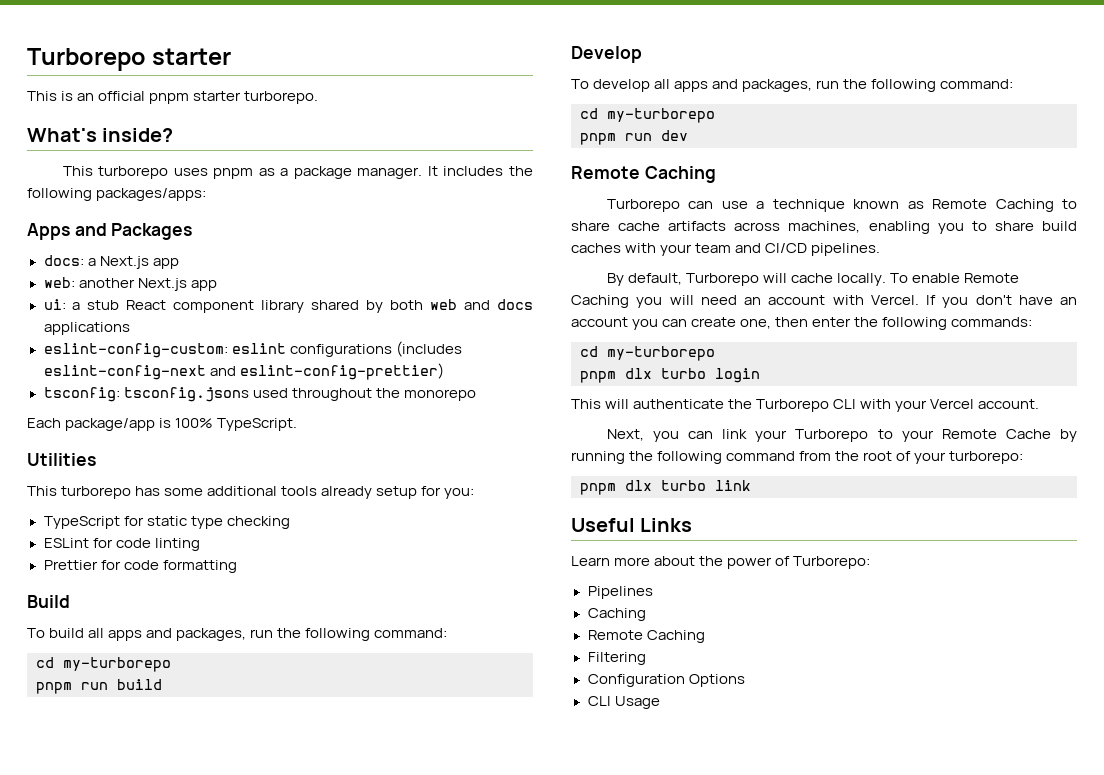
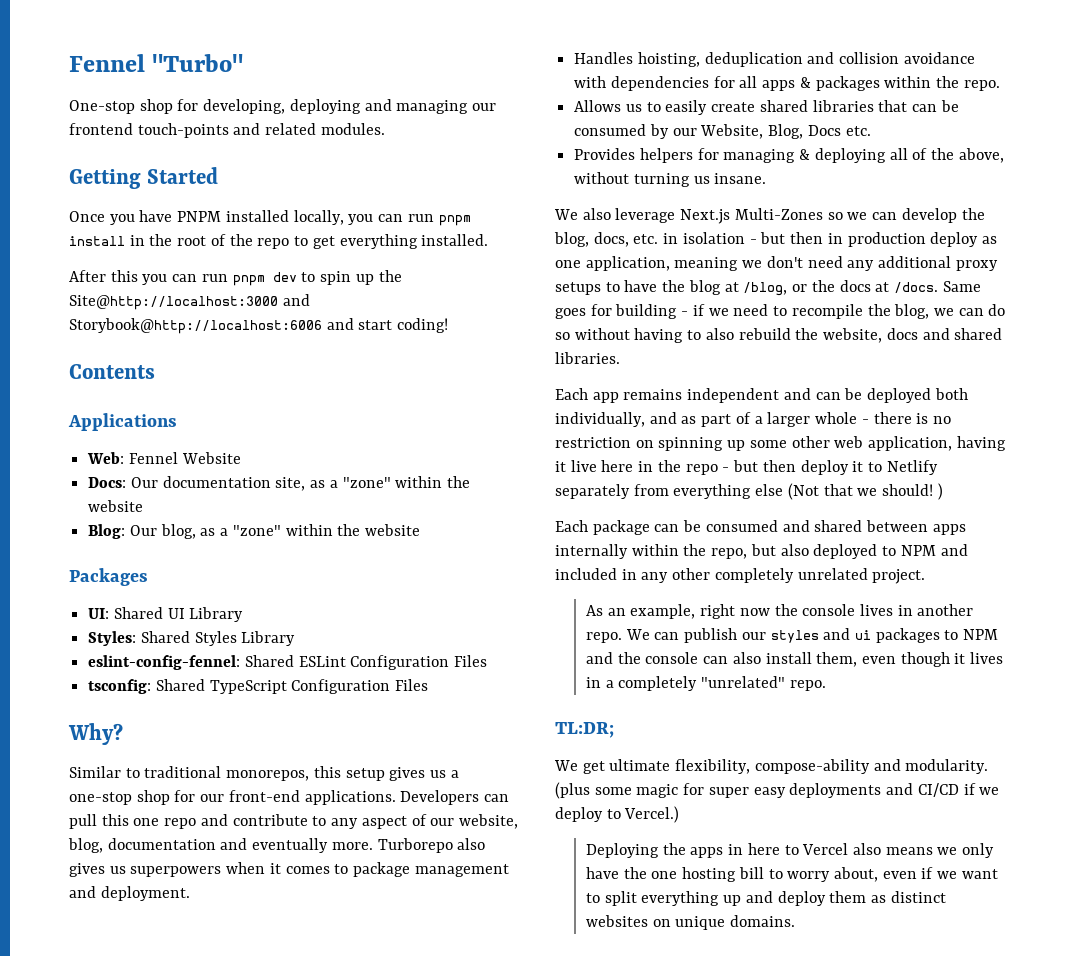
[27,48,232,71] [27,91,319,104] [27,128,174,142] [62,166,533,179] [27,188,207,201] [27,223,193,240] [43,255,179,269] [43,277,217,291] [43,299,533,313] [43,322,130,335] [43,341,462,358] [43,363,444,380] [43,387,476,402] [27,418,298,431] [27,453,96,466] [27,486,475,499] [43,516,290,529] [43,538,200,551] [43,560,237,573] [27,595,70,608] [27,628,448,641] [36,657,171,672] [36,679,162,694] [571,46,642,63] [571,79,1014,92] [580,108,715,123] [580,130,688,145] [571,166,716,183] [606,199,1078,212] [571,221,1077,234] [571,243,881,256] [606,273,1020,286] [571,295,1077,308] [571,317,1033,330] [580,346,715,361] [580,368,760,383] [571,399,1040,412] [606,429,1077,442] [571,451,1024,464] [580,480,751,495] [571,518,693,532] [571,556,871,569] [587,586,653,599] [587,608,646,621] [587,630,705,643] [587,652,646,665] [587,674,745,687] [587,696,660,709] Turborepo starter // This is an official pnpm starter turborepo. // What's inside? // This turborepo uses pnpm as a package manager. It includes the following packages/apps: // Apps and Packages // docs: a Next.js app // web: another Next.js app // ui: a stub React component library shared by both web and docs applications // eslint-config-custom: eslint configurations (includes eslint-config-next and eslint-config-prettier) // tsconfig: tsconfig.jsons used throughout the monorepo // Each package/app is 100% TypeScript. // Utilities // This turborepo has some additional tools already setup for you: // TypeScript for static type checking // ESLint for code linting // Prettier for code formatting // Build // To build all apps and packages, run the following command: // cd my-turborepo // pnpm run build // Develop // To develop all apps and packages, run the following command: // cd my-turborepo // pnpm run dev // Remote Caching // Turborepo can use a technique known as Remote Caching to share cache artifacts across machines, enabling you to share build caches with your team and CI/CD pipelines. // By default, Turborepo will cache locally. To enable Remote Caching you will need an account with Vercel. If you don't have an account you can create one, then enter the following commands: // cd my-turborepo // pnpm dlx turbo login // This will authenticate the Turborepo CLI with your Vercel account. // Next, you can link your Turborepo to your Remote Cache by running the following command from the root of your turborepo: // pnpm dlx turbo link // Useful Links // Learn more about the power of Turborepo: // Pipelines // Caching // Remote Caching // Filtering // Configuration Options // CLI Usage -> [69,54,244,72] [69,99,497,114] [69,123,385,138] [69,167,219,189] [69,210,471,226] [69,234,489,249] [69,270,402,286] [69,294,310,310] [69,318,449,334] [69,364,155,379] [68,413,177,431] [87,452,241,464] [88,476,471,491] [88,500,144,512] [88,524,421,539] [69,568,148,586] [88,607,244,622] [88,631,296,646] [88,655,488,670] [88,679,429,694] [68,723,123,745] [69,766,459,781] [69,790,510,805] [69,814,518,829] [68,838,486,853] [69,862,509,877] [69,886,190,901] [574,52,975,67] [574,76,1000,91] [574,100,959,115] [574,124,871,139] [574,148,1004,163] [574,172,767,187] [554,208,985,224] [554,232,997,247] [555,256,998,271] [555,280,981,296] [555,304,1006,319] [555,328,1003,343] [555,352,620,364] [555,388,968,403] [555,412,951,427] [555,436,1006,451] [555,460,938,475] [555,483,943,500] [555,520,966,535] [555,544,968,559] [555,568,926,584] [585,604,974,619] [585,628,999,643] [585,652,1004,667] [585,676,826,691] [555,722,614,738] [554,759,989,774] [555,782,1000,799] [555,806,680,823] [585,843,995,858] [585,867,998,882] [585,891,946,906] [585,915,796,930] Fennel "Turbo" // One-stop shop for developing, deploying and managing our frontend touch-points and related modules. // Getting Started // Once you have PNPM installed locally, you can run pnpm install in the root of the repo to get everything installed. // After this you can run pnpm dev to spin up the Site@http://localhost:3000 and Storybook@http://localhost:6006 and start coding! // Contents // Applications // Web: Fennel Website // Docs: Our documentation site, as a "zone" within the website // Blog: Our blog, as a "zone" within the website // Packages // UI: Shared UI Library // Styles: Shared Styles Library // eslint-config-fennel: Shared ESLint Configuration Files // tsconfig: Shared TypeScript Configuration Files // Why? // Similar to traditional monorepos, this setup gives us a one-stop shop for our front-end applications. Developers can pull this one repo and contribute to any aspect of our website, blog, documentation and eventually more. Turborepo also gives us superpowers when it comes to package management and deployment. // Handles hoisting, deduplication and collision avoidance with dependencies for all apps & packages within the repo. // Allows us to easily create shared libraries that can be consumed by our Website, Blog, Docs etc. // Provides helpers for managing & deploying all of the above, without turning us insane. // We also leverage Next.js Multi-Zones so we can develop the blog, docs, etc. in isolation - but then in production deploy as one application, meaning we don't need any additional proxy setups to have the blog at /blog, or the docs at /docs. Same goes for building - if we need to recompile the blog, we can do so without having to also rebuild the website, docs and shared libraries. // Each app remains independent and can be deployed both individually, and as part of a larger whole - there is no restriction on spinning up some other web application, having it live here in the repo - but then deploy it to Netlify separately from everything else (Not that we should! ) // Each package can be consumed and shared between apps internally within the repo, but also deployed to NPM and included in any other completely unrelated project. // As an example, right now the console lives in another repo. We can publish our styles and ui packages to NPM and the console can also install them, even though it lives in a completely "unrelated" repo. // TL:DR; // We get ultimate flexibility, compose-ability and modularity. (plus some magic for super easy deployments and CI/CD if we deploy to Vercel.) // Deploying the apps in here to Vercel also means we only have the one hosting bill to worry about, even if we want to split everything up and deploy them as distinct websites on unique domains.

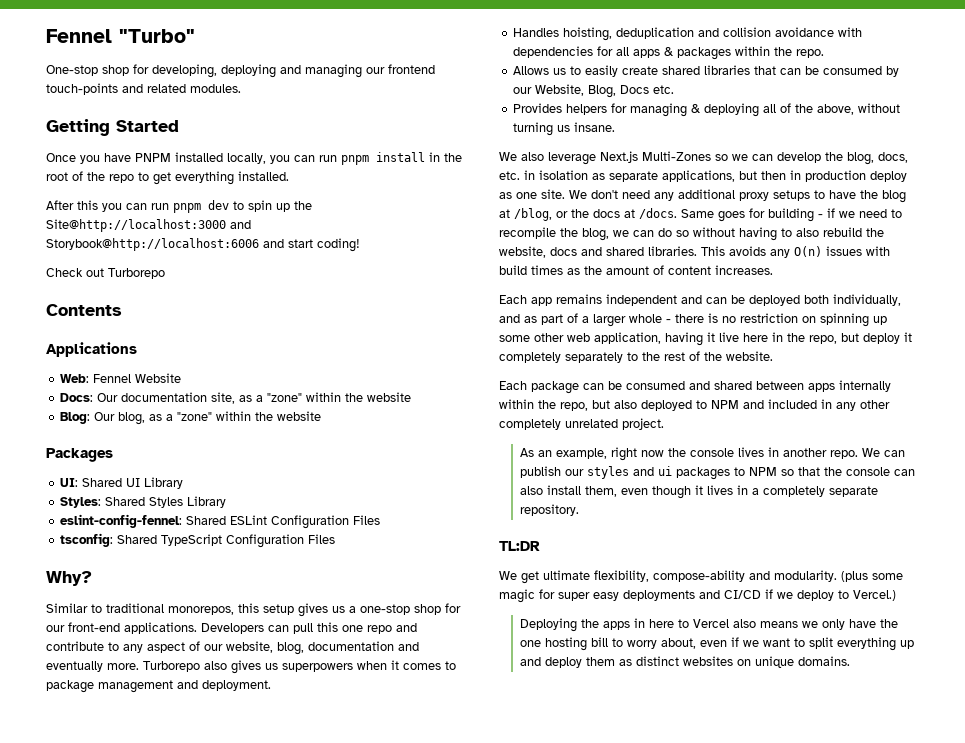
(449, 325) none -> [46,268,165,279] // Check out Turborepo
[749,239,757,244] - -> [592,170,735,182] as separate applications,
[585,256,763,271] application, meaning we -> [541,189,587,199] site. We
(620, 358) none -> [701,246,890,258] [499,265,773,275] This avoids any O(n) issues with build times as the amount of content increases.
[685,460,938,475] [555,483,943,500] repo - but then deploy it to Netlify separately from everything else (Not that we should! ) -> [809,332,912,344] [499,351,773,363] repo, but deploy it completely separately to the rest of the website.
[585,652,613,664] and -> [781,467,821,476] so that
[701,676,826,691] [555,722,614,738] "unrelated" repo. // TL:DR; -> [829,486,879,497] [520,504,580,516] [499,541,540,551] separate repository. // TL:DR

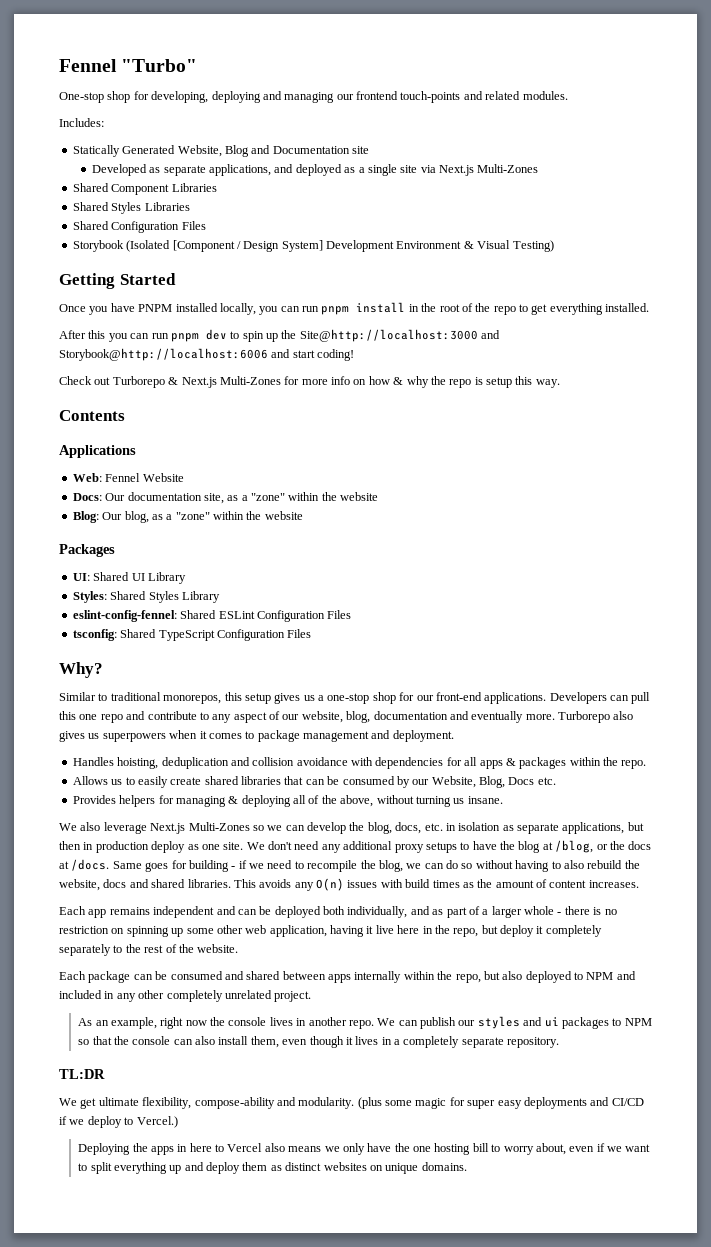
(241, 88) none -> [59,118,104,127] [72,145,369,157] [91,164,539,176] [72,183,217,195] [72,202,190,214] [72,221,206,233] [72,240,554,252] // Includes: // Statically Generated Website, Blog and Documentation site // Developed as separate applications, and deployed as a single site via Next.js Multi-Zones // Shared Component Libraries // Shared Styles Libraries // Shared Configuration Files // Storybook (Isolated [Component / Design System] Development Environment & Visual Testing)
(165, 273) none -> [168,376,560,388] & Next.js Multi-Zones for more info on how & why the repo is setup this way.

